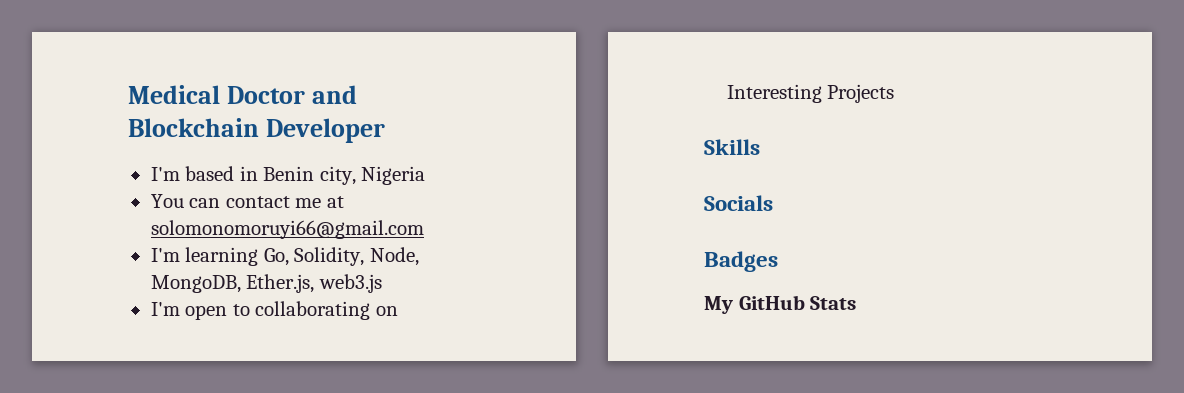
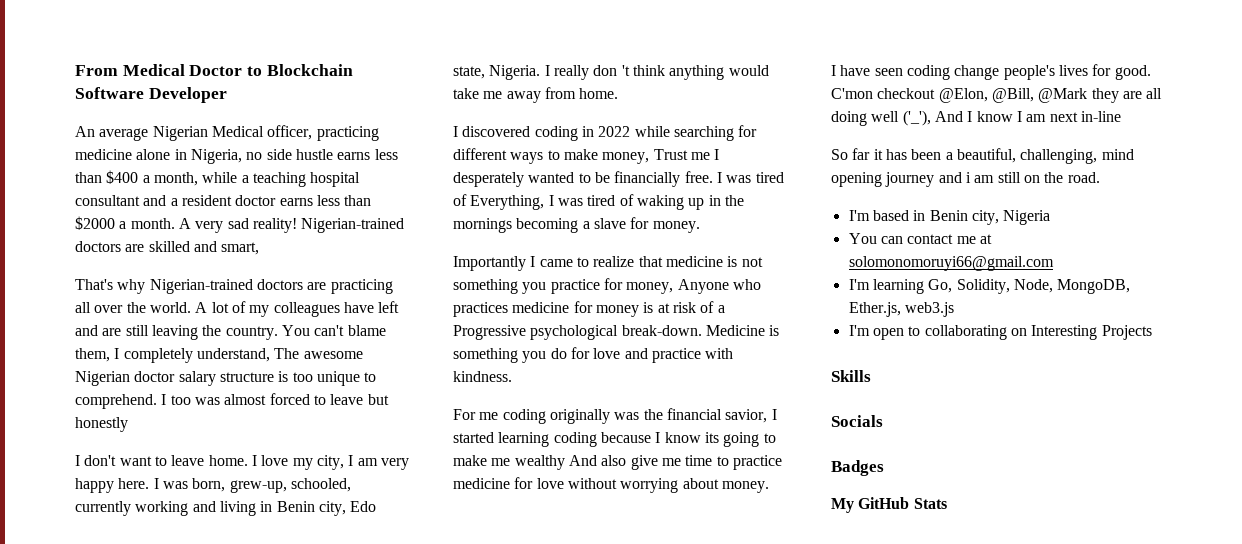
(128, 94) none -> [75,65,118,76] From
[311,85,357,104] [128,118,385,143] and Blockchain Developer -> [247,64,353,76] [75,87,227,103] [75,125,379,141] [75,149,398,164] [75,170,361,187] [75,195,372,206] [75,216,405,233] [75,241,260,255] [75,279,393,294] [75,301,400,317] [75,325,386,340] [75,348,363,363] [75,371,377,386] [75,393,389,409] [75,417,128,432] [75,455,409,470] [75,478,351,493] [75,501,377,516] [453,65,769,80] [453,87,619,103] [453,125,758,141] [453,148,720,164] [453,171,784,187] [453,194,744,210] [453,217,700,233] [453,256,763,271] [453,278,761,294] [453,301,725,317] [453,325,780,340] [453,347,734,363] [453,371,512,382] [453,408,777,424] [453,432,776,447] [453,455,782,470] [453,477,769,493] [831,64,1151,80] [831,88,1163,103] [831,110,1121,126] [831,148,1134,164] [831,172,1100,187] to Blockchain Software Developer // An average Nigerian Medical officer, practicing medicine alone in Nigeria, no side hustle earns less than $400 a month, while a teaching hospital consultant and a resident doctor earns less than $2000 a month. A very sad reality! Nigerian-trained doctors are skilled and smart, // That's why Nigerian-trained doctors are practicing all over the world. A lot of my colleagues have left and are still leaving the country. You can't blame them, I completely understand, The awesome Nigerian doctor salary structure is too unique to comprehend. I too was almost forced to leave but honestly // I don't want to leave home. I love my city, I am very happy here. I was born, grew-up, schooled, currently working and living in Benin city, Edo state, Nigeria. I really don 't think anything would take me away from home. // I discovered coding in 2022 while searching for different ways to make money, Trust me I desperately wanted to be financially free. I was tired of Everything, I was tired of waking up in the mornings becoming a slave for money. // Importantly I came to realize that medicine is not something you practice for money, Anyone who practices medicine for money is at risk of a Progressive psychological break-down. Medicine is something you do for love and practice with kindness. // For me coding originally was the financial savior, I started learning coding because I know its going to make me wealthy And also give me time to practice medicine for love without worrying about money. // I have seen coding change people's lives for good. C'mon checkout @Elon, @Bill, @Mark they are all doing well ('_'), And I know I am next in-line // So far it has been a beautiful, challenging, mind opening journey and i am still on the road.

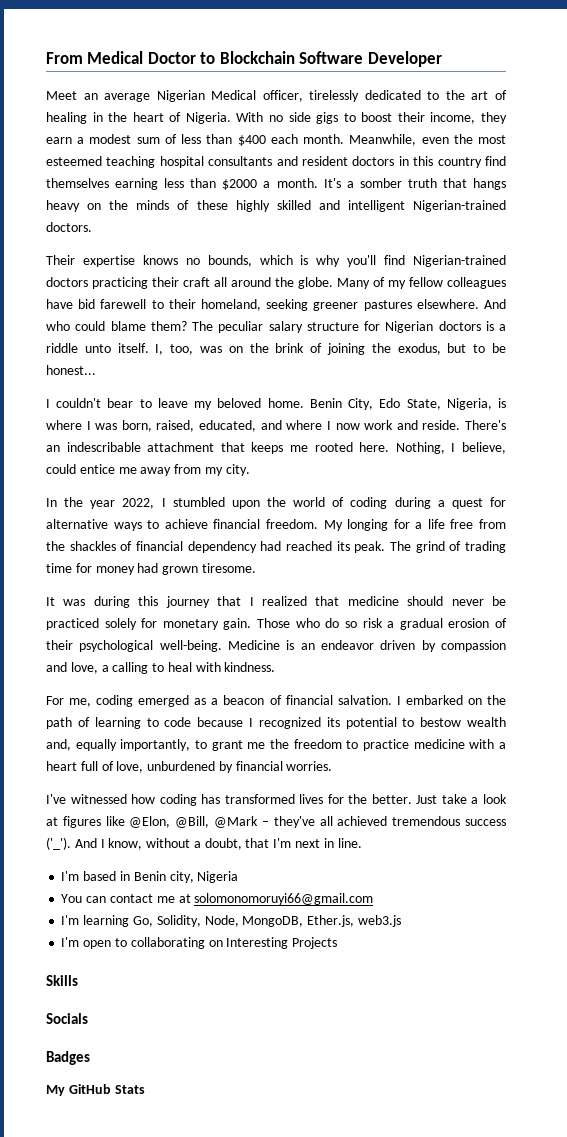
[75,126,95,137] An -> [46,91,98,100] Meet an
[316,126,379,141] [75,149,398,164] [75,170,361,187] [75,195,313,206] practicing medicine alone in Nigeria, no side hustle earns less than $400 a month, while a teaching hospital consultant and a resident doctor earns -> [309,90,508,102] [46,112,507,124] [46,134,506,146] [46,156,506,168] [46,178,159,190] tirelessly dedicated to the art of healing in the heart of Nigeria. With no side gigs to boost their income, they earn a modest sum of less than $400 each month. Meanwhile, even the most esteemed teaching hospital consultants and resident doctors in this country find themselves earning
[178,218,405,233] [75,241,260,255] [75,279,393,294] [75,302,229,313] A very sad reality! Nigerian-trained doctors are skilled and smart, // That's why Nigerian-trained doctors are practicing all over the world. A lot -> [323,178,506,190] [46,200,506,212] [46,222,92,232] [46,255,506,267] [46,277,370,289] It's a somber truth that hangs heavy on the minds of these highly skilled and intelligent Nigerian-trained doctors. // Their expertise knows no bounds, which is why you'll find Nigerian-trained doctors practicing their craft all around the globe. Many
(270, 311) none -> [409,277,443,287] fellow
[378,301,400,313] [75,325,386,340] [75,348,363,363] [75,371,377,386] [75,393,389,409] [75,417,128,432] [75,455,409,470] [75,478,351,493] [75,501,377,516] [453,65,769,80] [453,87,619,103] [453,125,758,141] [453,148,720,164] [453,171,784,187] [453,194,744,210] [453,217,700,233] [453,256,763,271] [453,278,761,294] [453,301,725,317] [453,325,780,340] [453,347,734,363] [453,371,512,382] [453,408,777,424] [453,432,776,447] [453,455,782,470] [453,477,769,493] [831,64,1151,80] [831,88,1163,103] [831,110,1121,126] [831,148,1134,164] [831,172,1100,187] left and are still leaving the country. You can't blame them, I completely understand, The awesome Nigerian doctor salary structure is too unique to comprehend. I too was almost forced to leave but honestly // I don't want to leave home. I love my city, I am very happy here. I was born, grew-up, schooled, currently working and living in Benin city, Edo state, Nigeria. I really don 't think anything would take me away from home. // I discovered coding in 2022 while searching for different ways to make money, Trust me I desperately wanted to be financially free. I was tired of Everything, I was tired of waking up in the mornings becoming a slave for money. // Importantly I came to realize that medicine is not something you practice for money, Anyone who practices medicine for money is at risk of a Progressive psychological break-down. Medicine is something you do for love and practice with kindness. // For me coding originally was the financial savior, I started learning coding because I know its going to make me wealthy And also give me time to practice medicine for love without worrying about money. // I have seen coding change people's lives for good. C'mon checkout @Elon, @Bill, @Mark they are all doing well ('_'), And I know I am next in-line // So far it has been a beautiful, challenging, mind opening journey and i am still on the road. -> [78,299,506,311] [46,321,506,333] [46,343,507,355] [46,365,96,375] [46,398,506,410] [46,420,507,432] [46,442,507,454] [46,464,250,476] [46,497,507,509] [46,519,506,531] [46,541,507,553] [46,563,256,575] [46,596,507,608] [46,618,508,630] [46,640,506,652] [46,662,276,674] [46,695,506,707] [46,717,506,729] [46,739,507,751] [46,761,333,773] [46,794,508,806] [46,816,506,828] [46,837,362,850] bid farewell to their homeland, seeking greener pastures elsewhere. And who could blame them? The peculiar salary structure for Nigerian doctors is a riddle unto itself. I, too, was on the brink of joining the exodus, but to be honest... // I couldn't bear to leave my beloved home. Benin City, Edo State, Nigeria, is where I was born, raised, educated, and where I now work and reside. There's an indescribable attachment that keeps me rooted here. Nothing, I believe, could entice me away from my city. // In the year 2022, I stumbled upon the world of coding during a quest for alternative ways to achieve financial freedom. My longing for a life free from the shackles of financial dependency had reached its peak. The grind of trading time for money had grown tiresome. // It was during this journey that I realized that medicine should never be practiced solely for monetary gain. Those who do so risk a gradual erosion of their psychological well-being. Medicine is an endeavor driven by compassion and love, a calling to heal with kindness. // For me, coding emerged as a beacon of financial salvation. I embarked on the path of learning to code because I recognized its potential to bestow wealth and, equally importantly, to grant me the freedom to practice medicine with a heart full of love, unburdened by financial worries. // I've witnessed how coding has transformed lives for the better. Just take a look at figures like @Elon, @Bill, @Mark – they've all achieved tremendous success ('_'). And I know, without a doubt, that I'm next in line.

